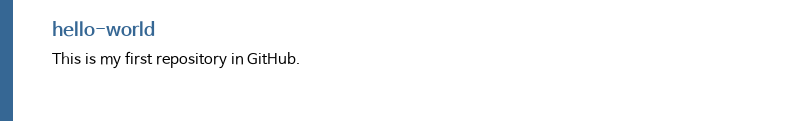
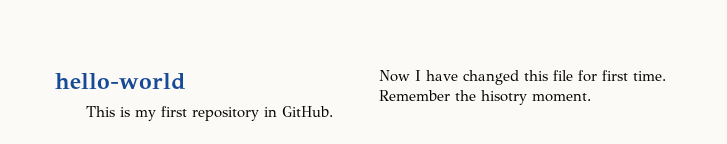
(301, 58) none -> [379,70,666,85] [379,90,591,105] Now I have changed this file for first time. Remember the hisotry moment.

